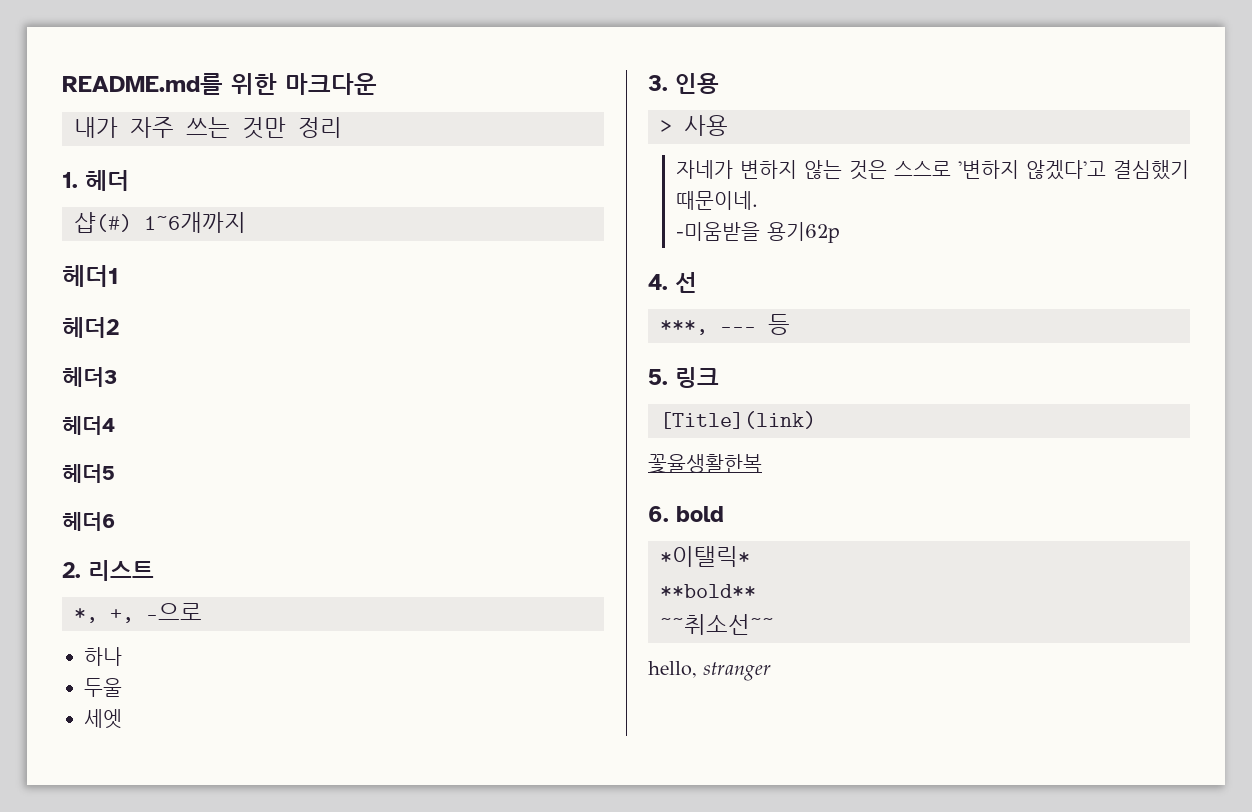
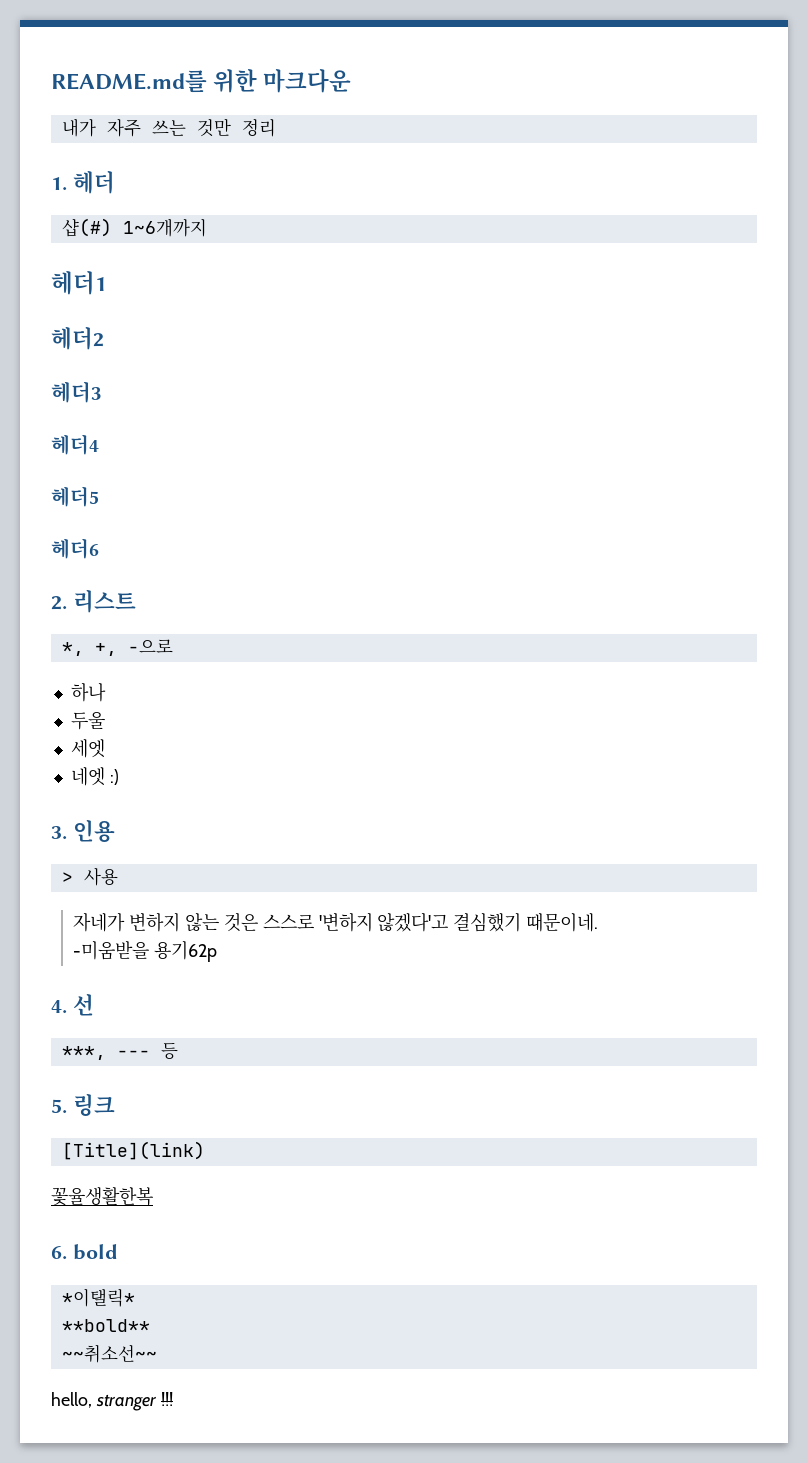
(122, 719) none -> [70,767,119,786] // 네엣 :)
(771, 671) none -> [160,1392,173,1406] !!!

